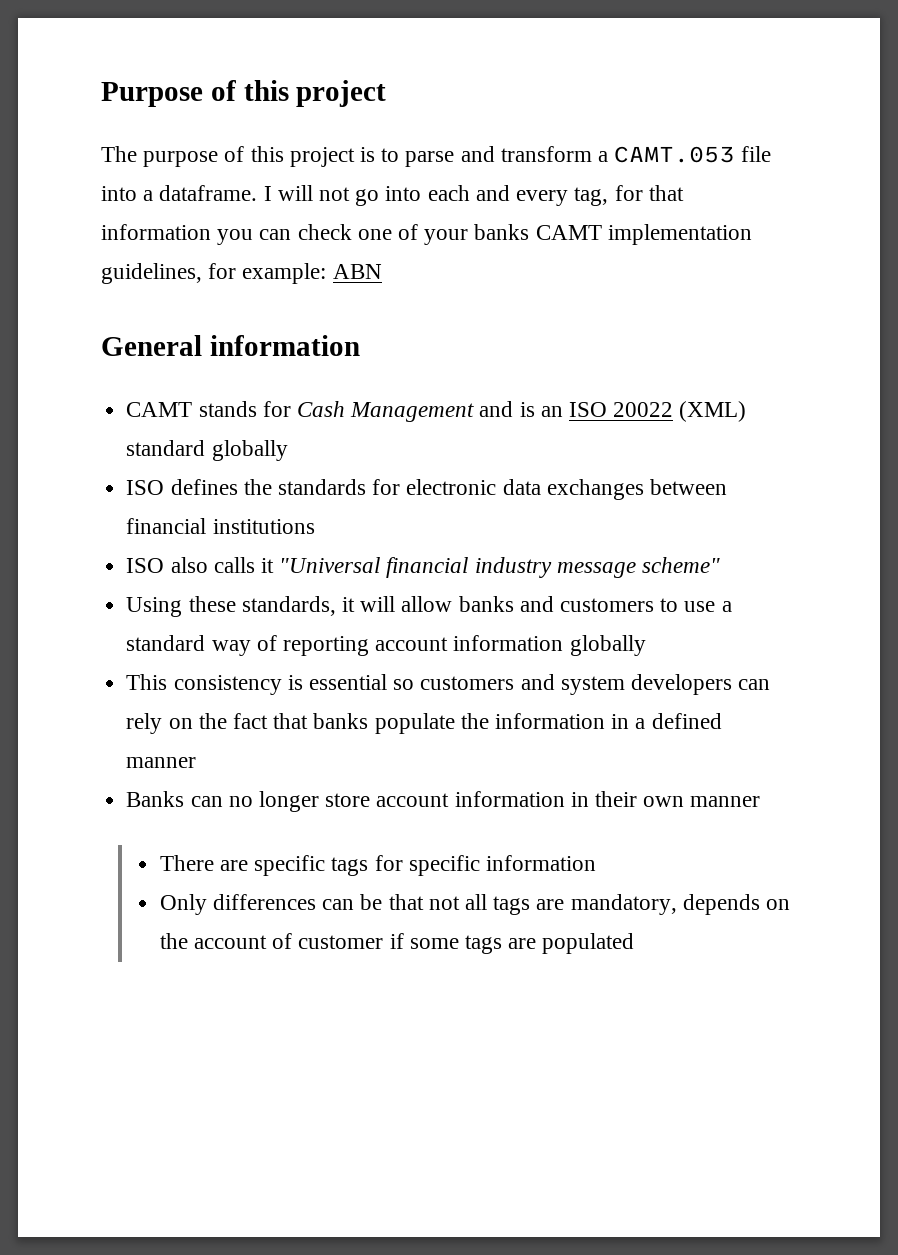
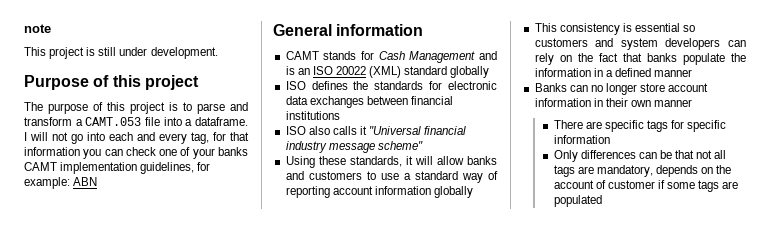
(101, 94) none -> [24,24,51,33] [24,47,218,59] note // This project is still under development. //

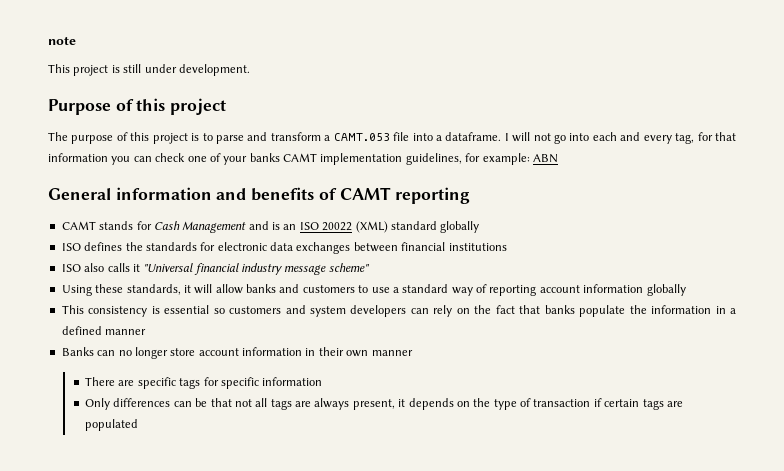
(424, 30) none -> [216,187,471,204] and benefits of CAMT reporting
[596,165,732,177] [553,180,696,189] mandatory, depends on the account of customer if some -> [314,398,640,410] always present, it depends on the type of transaction if certain

